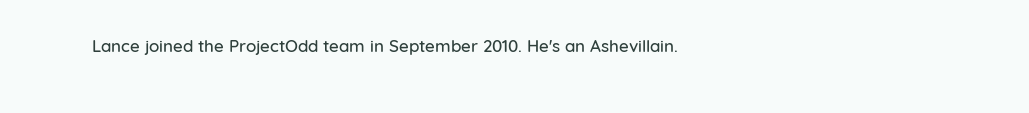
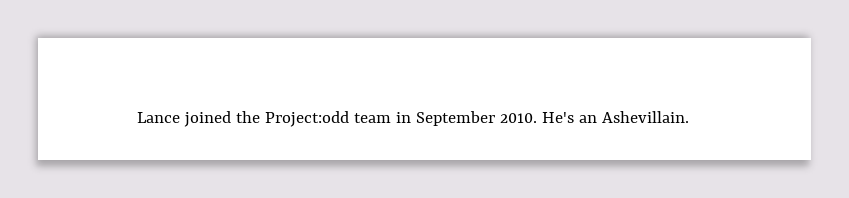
[229,40,318,55] ProjectOdd -> [264,111,349,127] Project:odd

